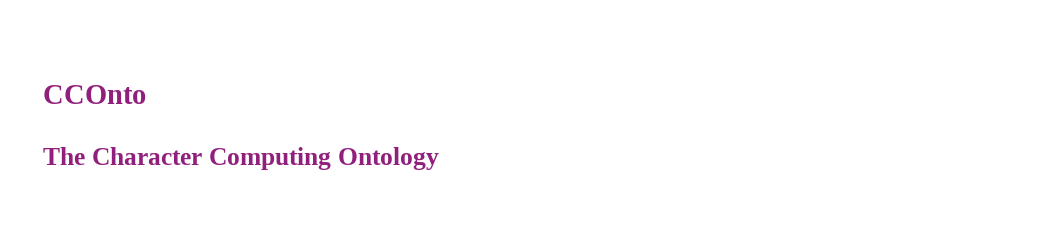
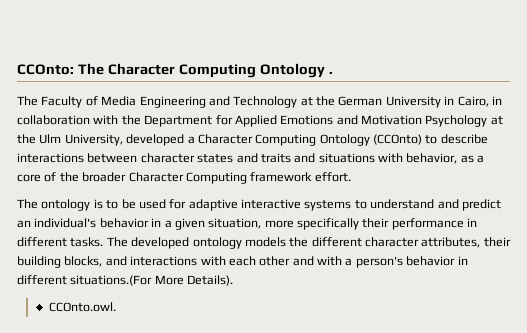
[43,85,146,104] CCOnto // -> [17,64,74,75] CCOnto:
(439, 158) none -> [328,72,333,74] [17,96,502,108] [17,115,503,127] [17,134,488,146] [17,153,485,164] [17,172,351,184] [17,199,501,211] [17,218,478,230] [17,237,511,249] [17,256,468,268] [17,275,234,286] [48,302,116,312] . // The Faculty of Media Engineering and Technology at the German University in Cairo, in collaboration with the Department for Applied Emotions and Motivation Psychology at the Ulm University, developed a Character Computing Ontology (CCOnto) to describe interactions between character states and traits and situations with behavior, as a core of the broader Character Computing framework effort. // The ontology is to be used for adaptive interactive systems to understand and predict an individual's behavior in a given situation, more specifically their performance in different tasks. The developed ontology models the different character attributes, their building blocks, and interactions with each other and with a person's behavior in different situations.(For More Details). // CCOnto.owl.

